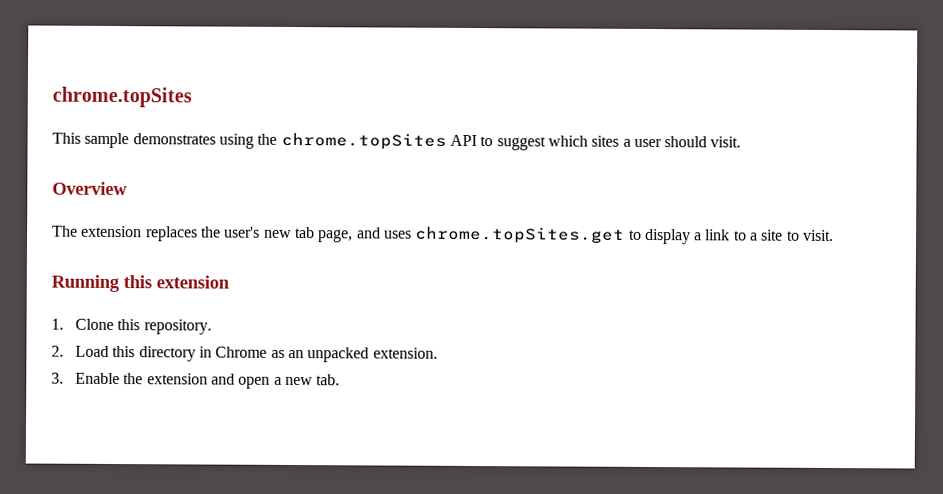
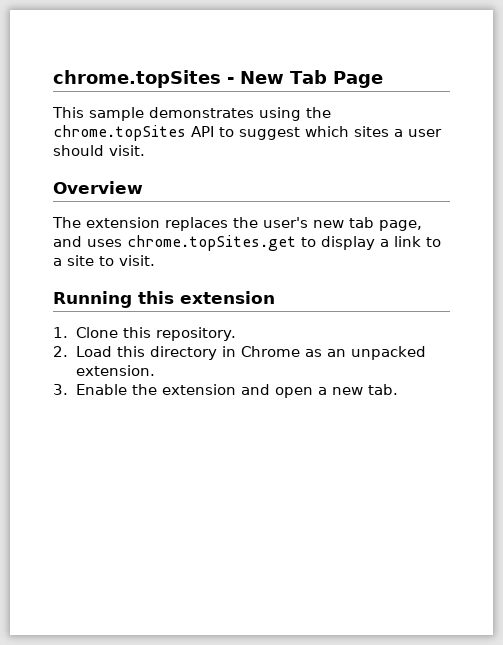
[52,86,192,108] chrome.topSites -> [53,70,383,88] chrome.topSites - New Tab Page

